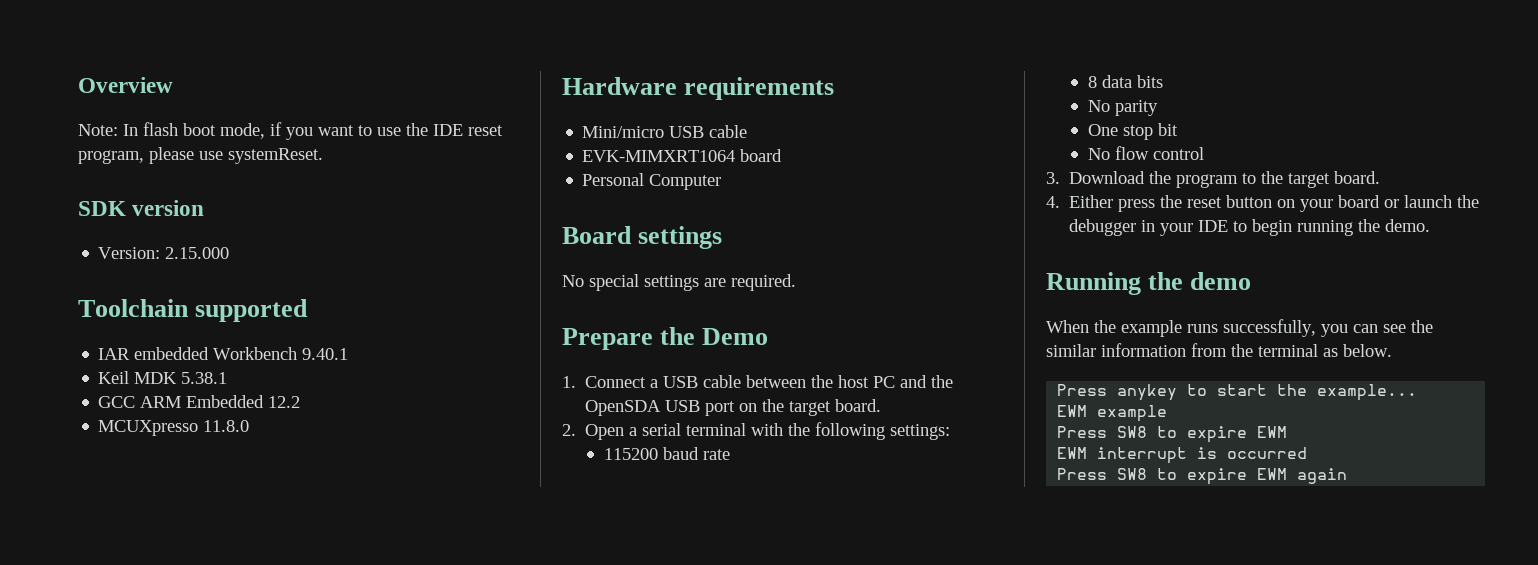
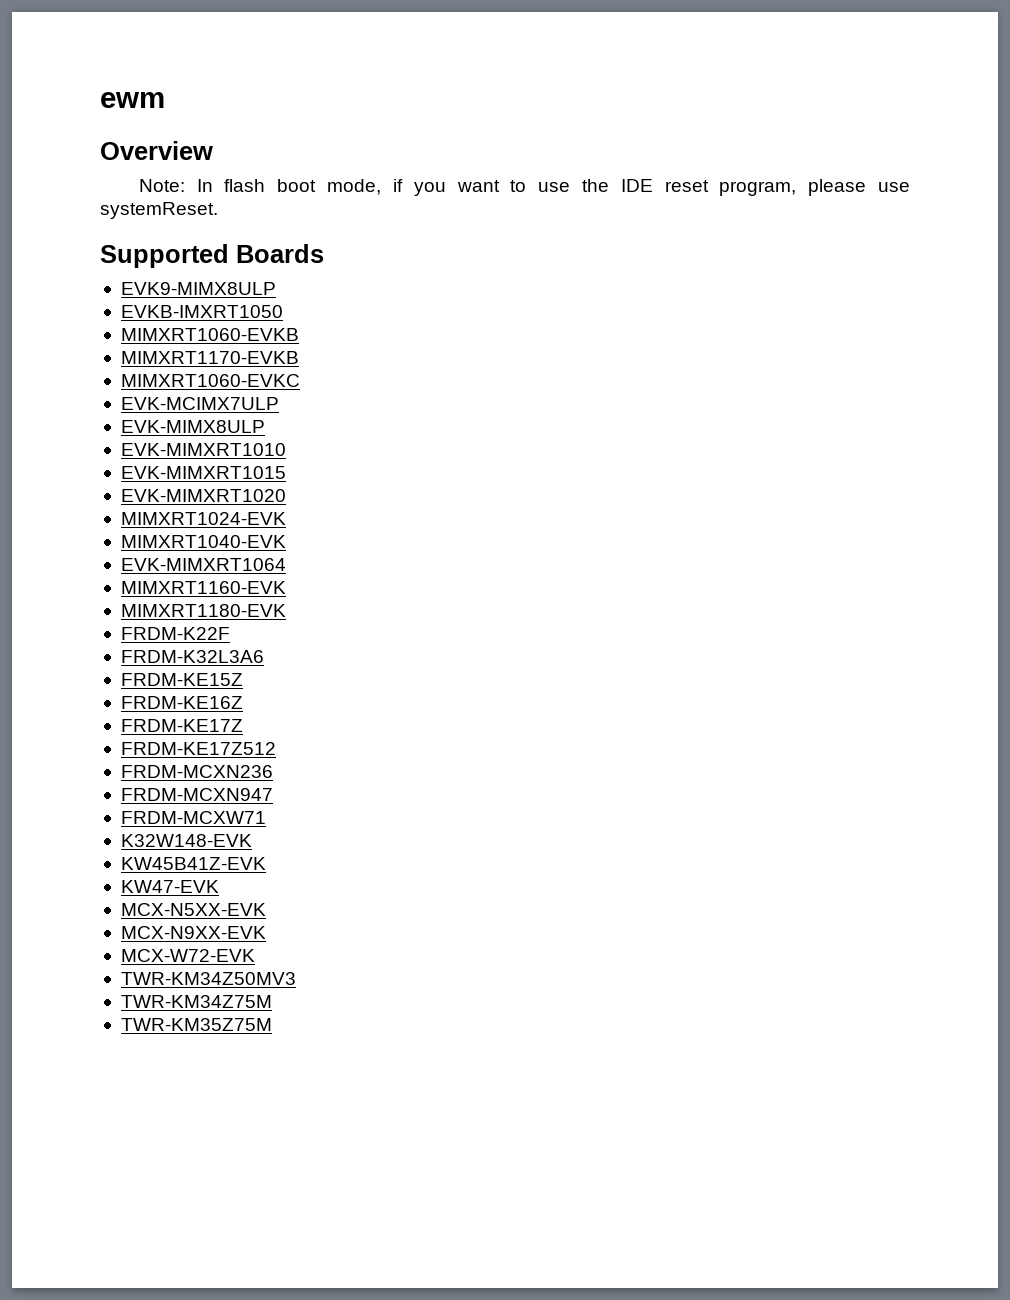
(78, 85) none -> [100,92,165,108] ewm //
[78,200,205,216] [98,247,230,259] [78,299,309,322] [98,347,349,360] [98,371,228,384] [98,395,301,408] [98,420,250,436] [562,77,835,100] [582,125,748,138] [582,149,783,162] [582,173,722,190] [562,226,723,249] [562,274,796,291] [562,327,769,350] [562,375,954,388] [585,399,882,416] [562,422,951,440] [603,447,730,460] [1087,75,1163,88] [1087,100,1158,116] [1087,123,1178,140] [1087,146,1204,160] [1046,171,1381,188] [1046,195,1480,212] [1069,219,1431,236] [1046,272,1252,295] [1046,319,1433,337] [1046,343,1392,357] [1057,384,1418,401] [1057,405,1168,422] [1057,426,1288,443] [1057,447,1308,464] [1057,468,1348,485] SDK version // Version: 2.15.000 // Toolchain supported // IAR embedded Workbench 9.40.1 // Keil MDK 5.38.1 // GCC ARM Embedded 12.2 // MCUXpresso 11.8.0 // Hardware requirements // Mini/micro USB cable // EVK-MIMXRT1064 board // Personal Computer // Board settings // No special settings are required. // Prepare the Demo // 1. Connect a USB cable between the host PC and the OpenSDA USB port on the target board. // 2. Open a serial terminal with the following settings: // 115200 baud rate // 8 data bits // No parity // One stop bit // No flow control // 3. Download the program to the target board. // 4. Either press the reset button on your board or launch the debugger in your IDE to begin running the demo. // Running the demo // When the example runs successfully, you can see the similar information from the terminal as below. // Press anykey to start the example... // EWM example // Press SW8 to expire EWM // EWM interrupt is occurred // Press SW8 to expire EWM again -> [100,244,324,268] [120,282,276,295] [120,305,283,318] [120,328,299,341] [120,351,299,364] [120,374,300,387] [120,397,279,410] [120,420,265,433] [120,443,286,456] [120,466,286,479] [120,489,286,502] [120,512,286,525] [120,535,286,548] [120,558,286,571] [120,581,286,594] [120,604,286,617] [120,627,230,640] [120,650,264,663] [120,673,243,686] [120,696,243,709] [120,719,243,732] [120,742,276,755] [120,765,273,778] [120,788,273,801] [120,811,266,824] [120,834,252,847] [120,857,266,870] [120,880,219,893] [120,903,266,916] [120,926,266,939] [120,949,255,962] [120,972,296,985] [120,995,272,1008] [120,1018,272,1031] Supported Boards // EVK9-MIMX8ULP // EVKB-IMXRT1050 // MIMXRT1060-EVKB // MIMXRT1170-EVKB // MIMXRT1060-EVKC // EVK-MCIMX7ULP // EVK-MIMX8ULP // EVK-MIMXRT1010 // EVK-MIMXRT1015 // EVK-MIMXRT1020 // MIMXRT1024-EVK // MIMXRT1040-EVK // EVK-MIMXRT1064 // MIMXRT1160-EVK // MIMXRT1180-EVK // FRDM-K22F // FRDM-K32L3A6 // FRDM-KE15Z // FRDM-KE16Z // FRDM-KE17Z // FRDM-KE17Z512 // FRDM-MCXN236 // FRDM-MCXN947 // FRDM-MCXW71 // K32W148-EVK // KW45B41Z-EVK // KW47-EVK // MCX-N5XX-EVK // MCX-N9XX-EVK // MCX-W72-EVK // TWR-KM34Z50MV3 // TWR-KM34Z75M // TWR-KM35Z75M

